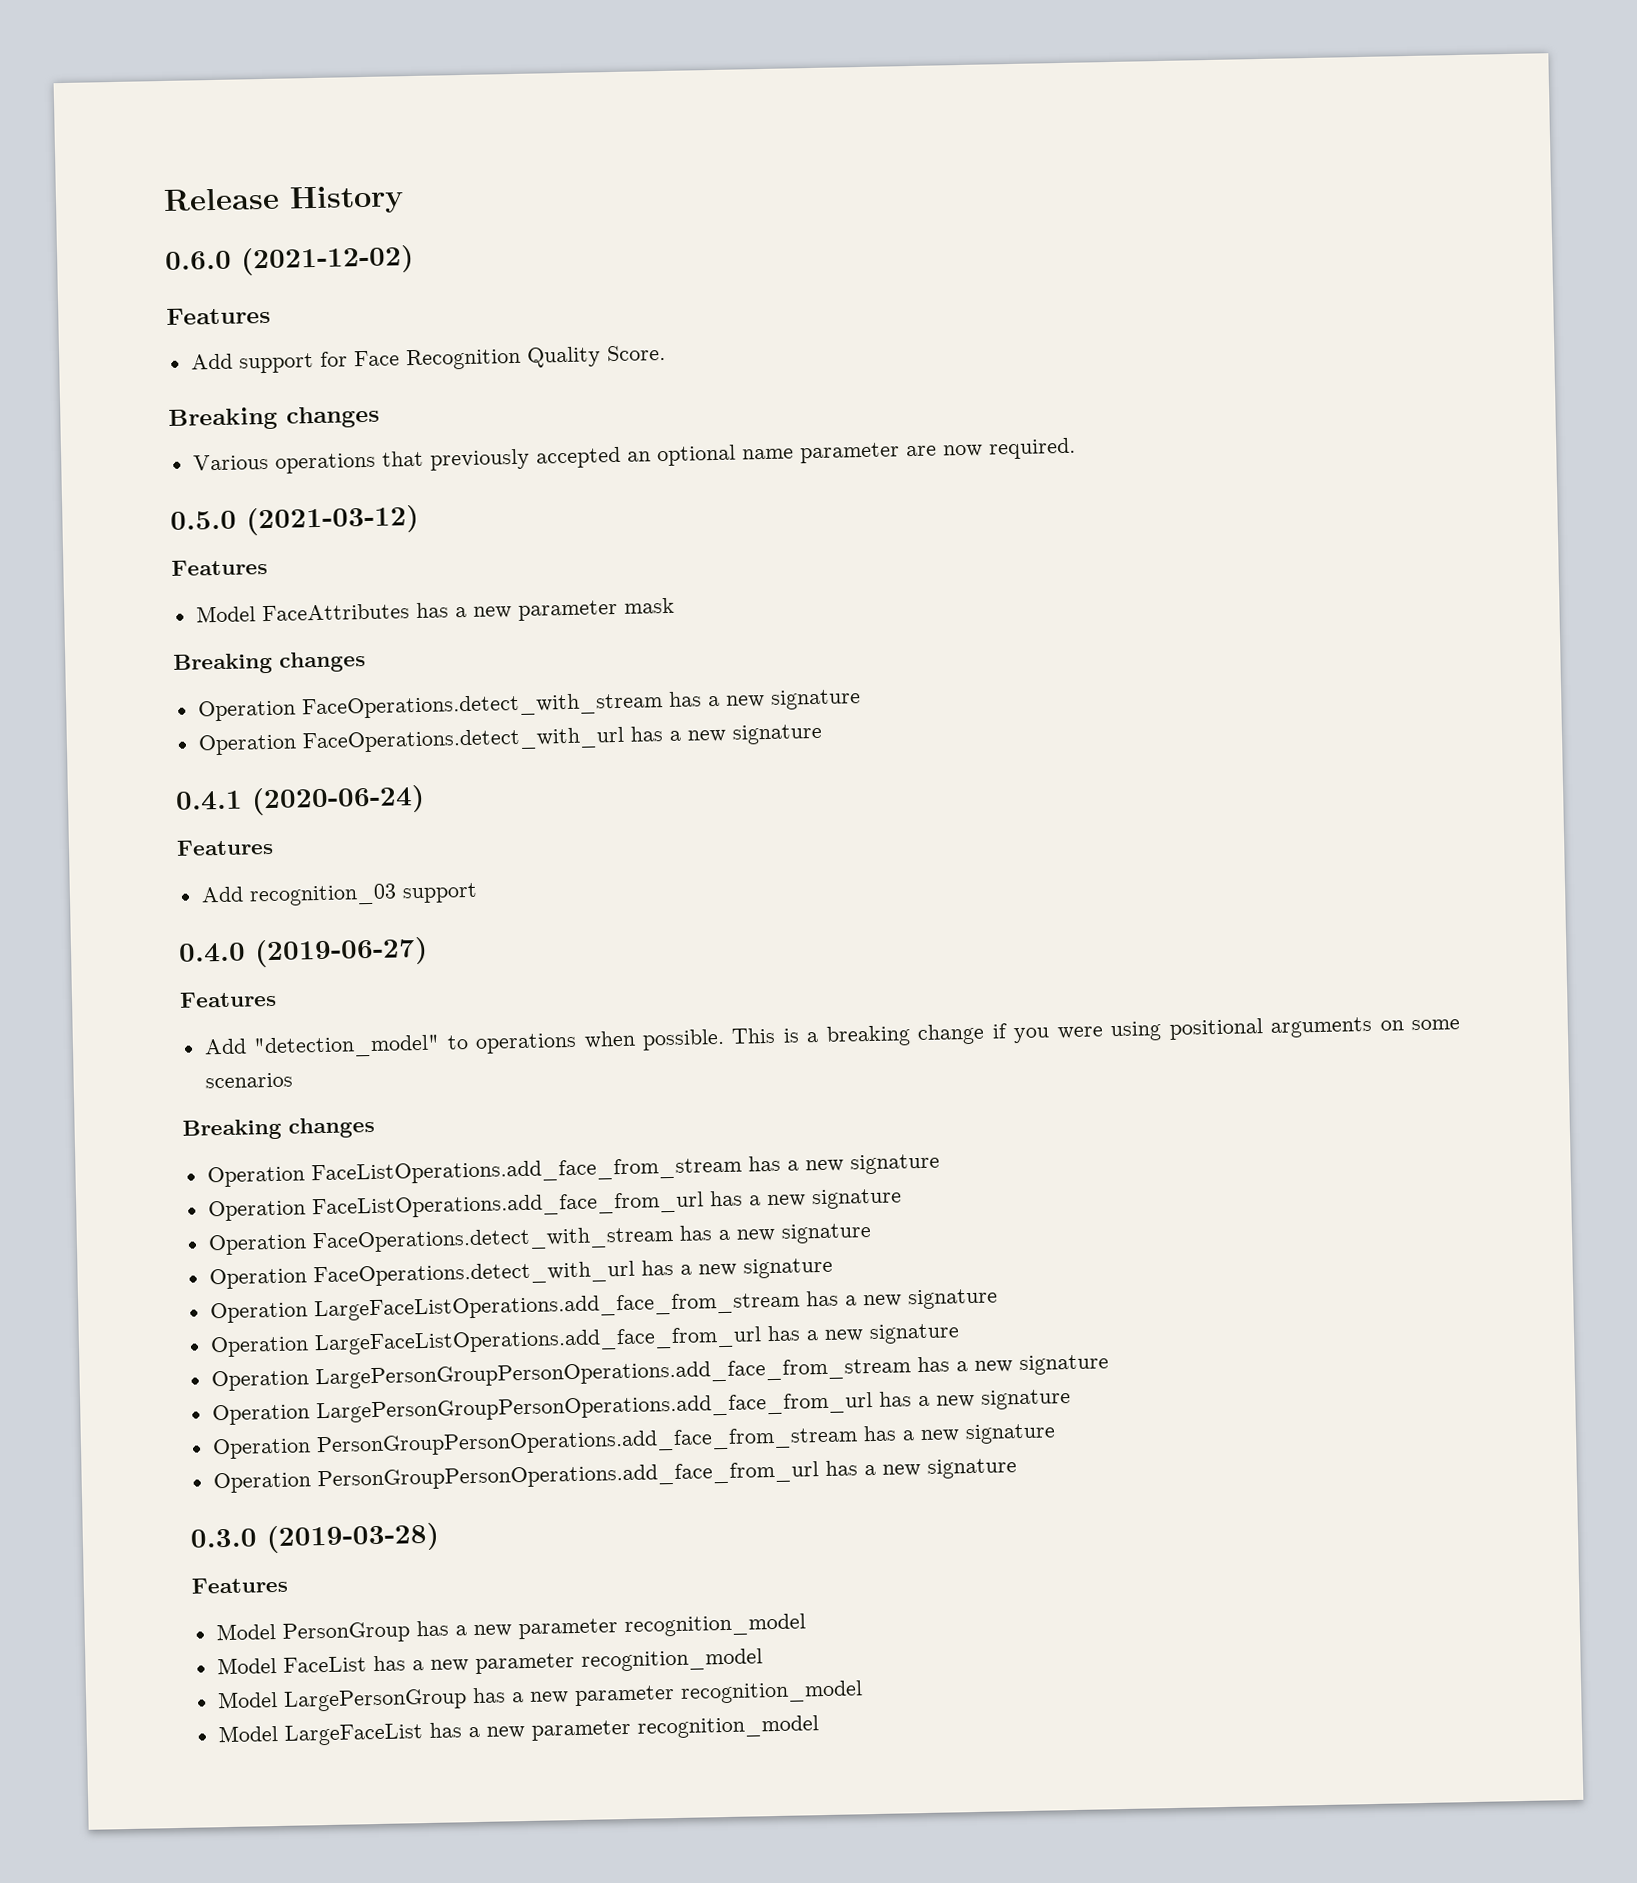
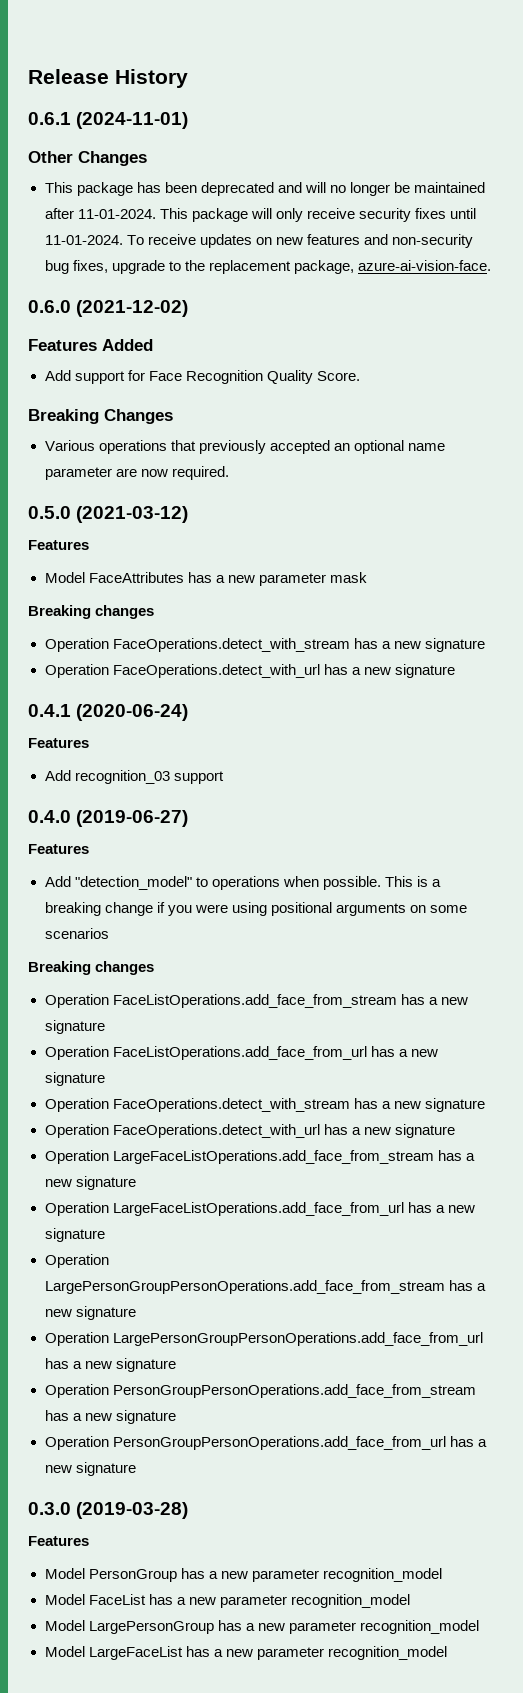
(404, 200) none -> [28,112,189,129] [28,151,147,166] [44,182,486,196] [44,208,476,222] [44,234,473,248] [44,260,491,274] // 0.6.1 (2024-11-01) // Other Changes // This package has been deprecated and will no longer be maintained after 11-01-2024. This package will only receive security fixes until 11-01-2024. To receive updates on new features and non-security bug fixes, upgrade to the replacement package, azure-ai-vision-face.
(271, 315) none -> [102,339,153,351] Added
[286,405,380,429] changes -> [104,409,173,424] Changes

